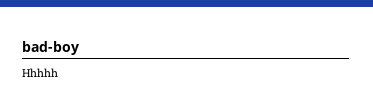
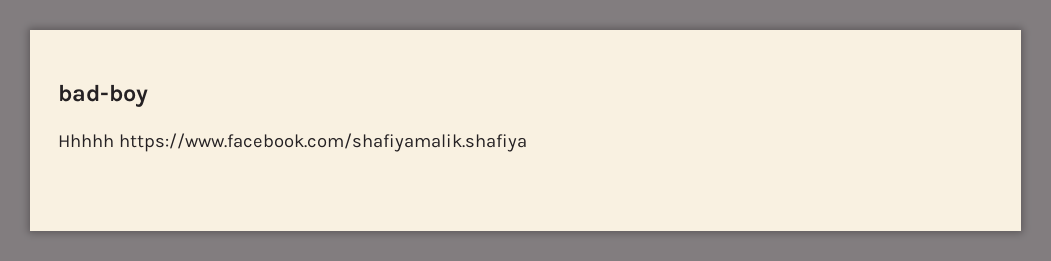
(58, 72) none -> [118,133,527,152] https://www.facebook.com/shafiyamalik.shafiya

